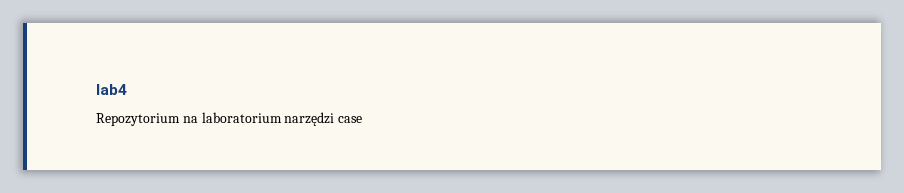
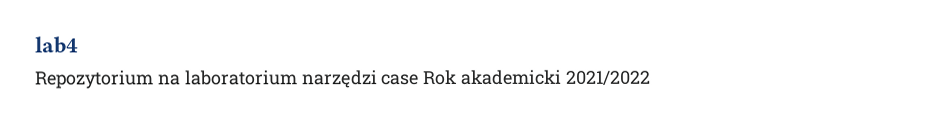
(363, 119) none -> [423,69,652,86] Rok akademicki 2021/2022

